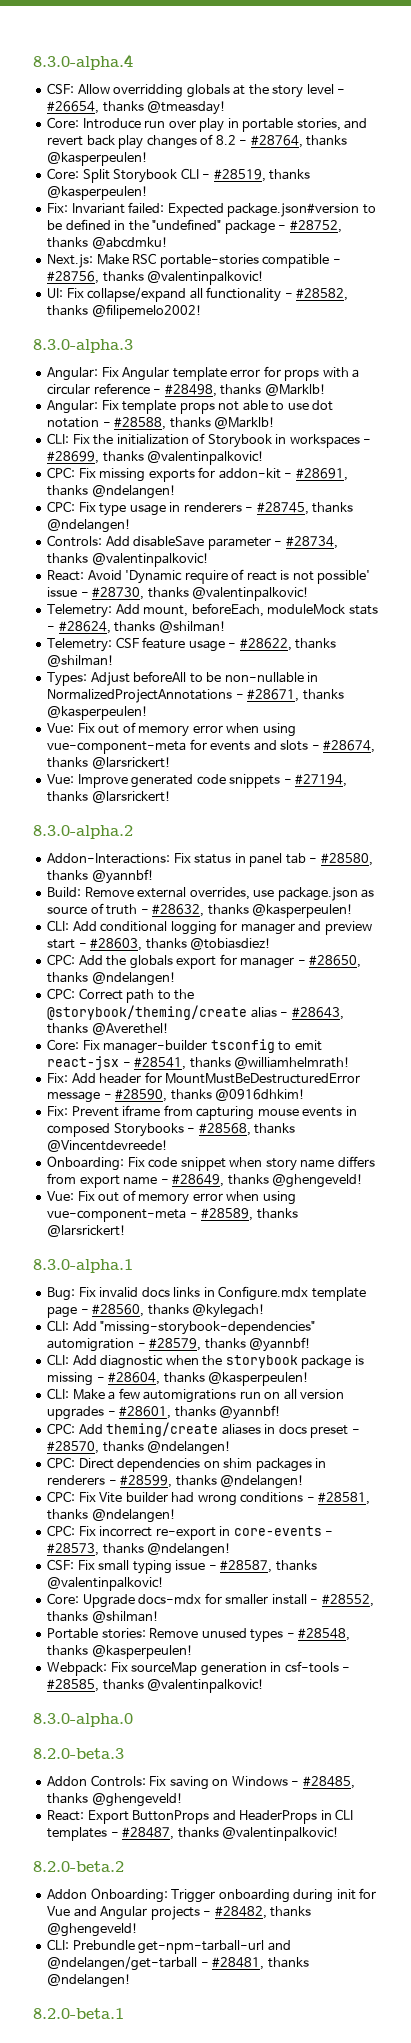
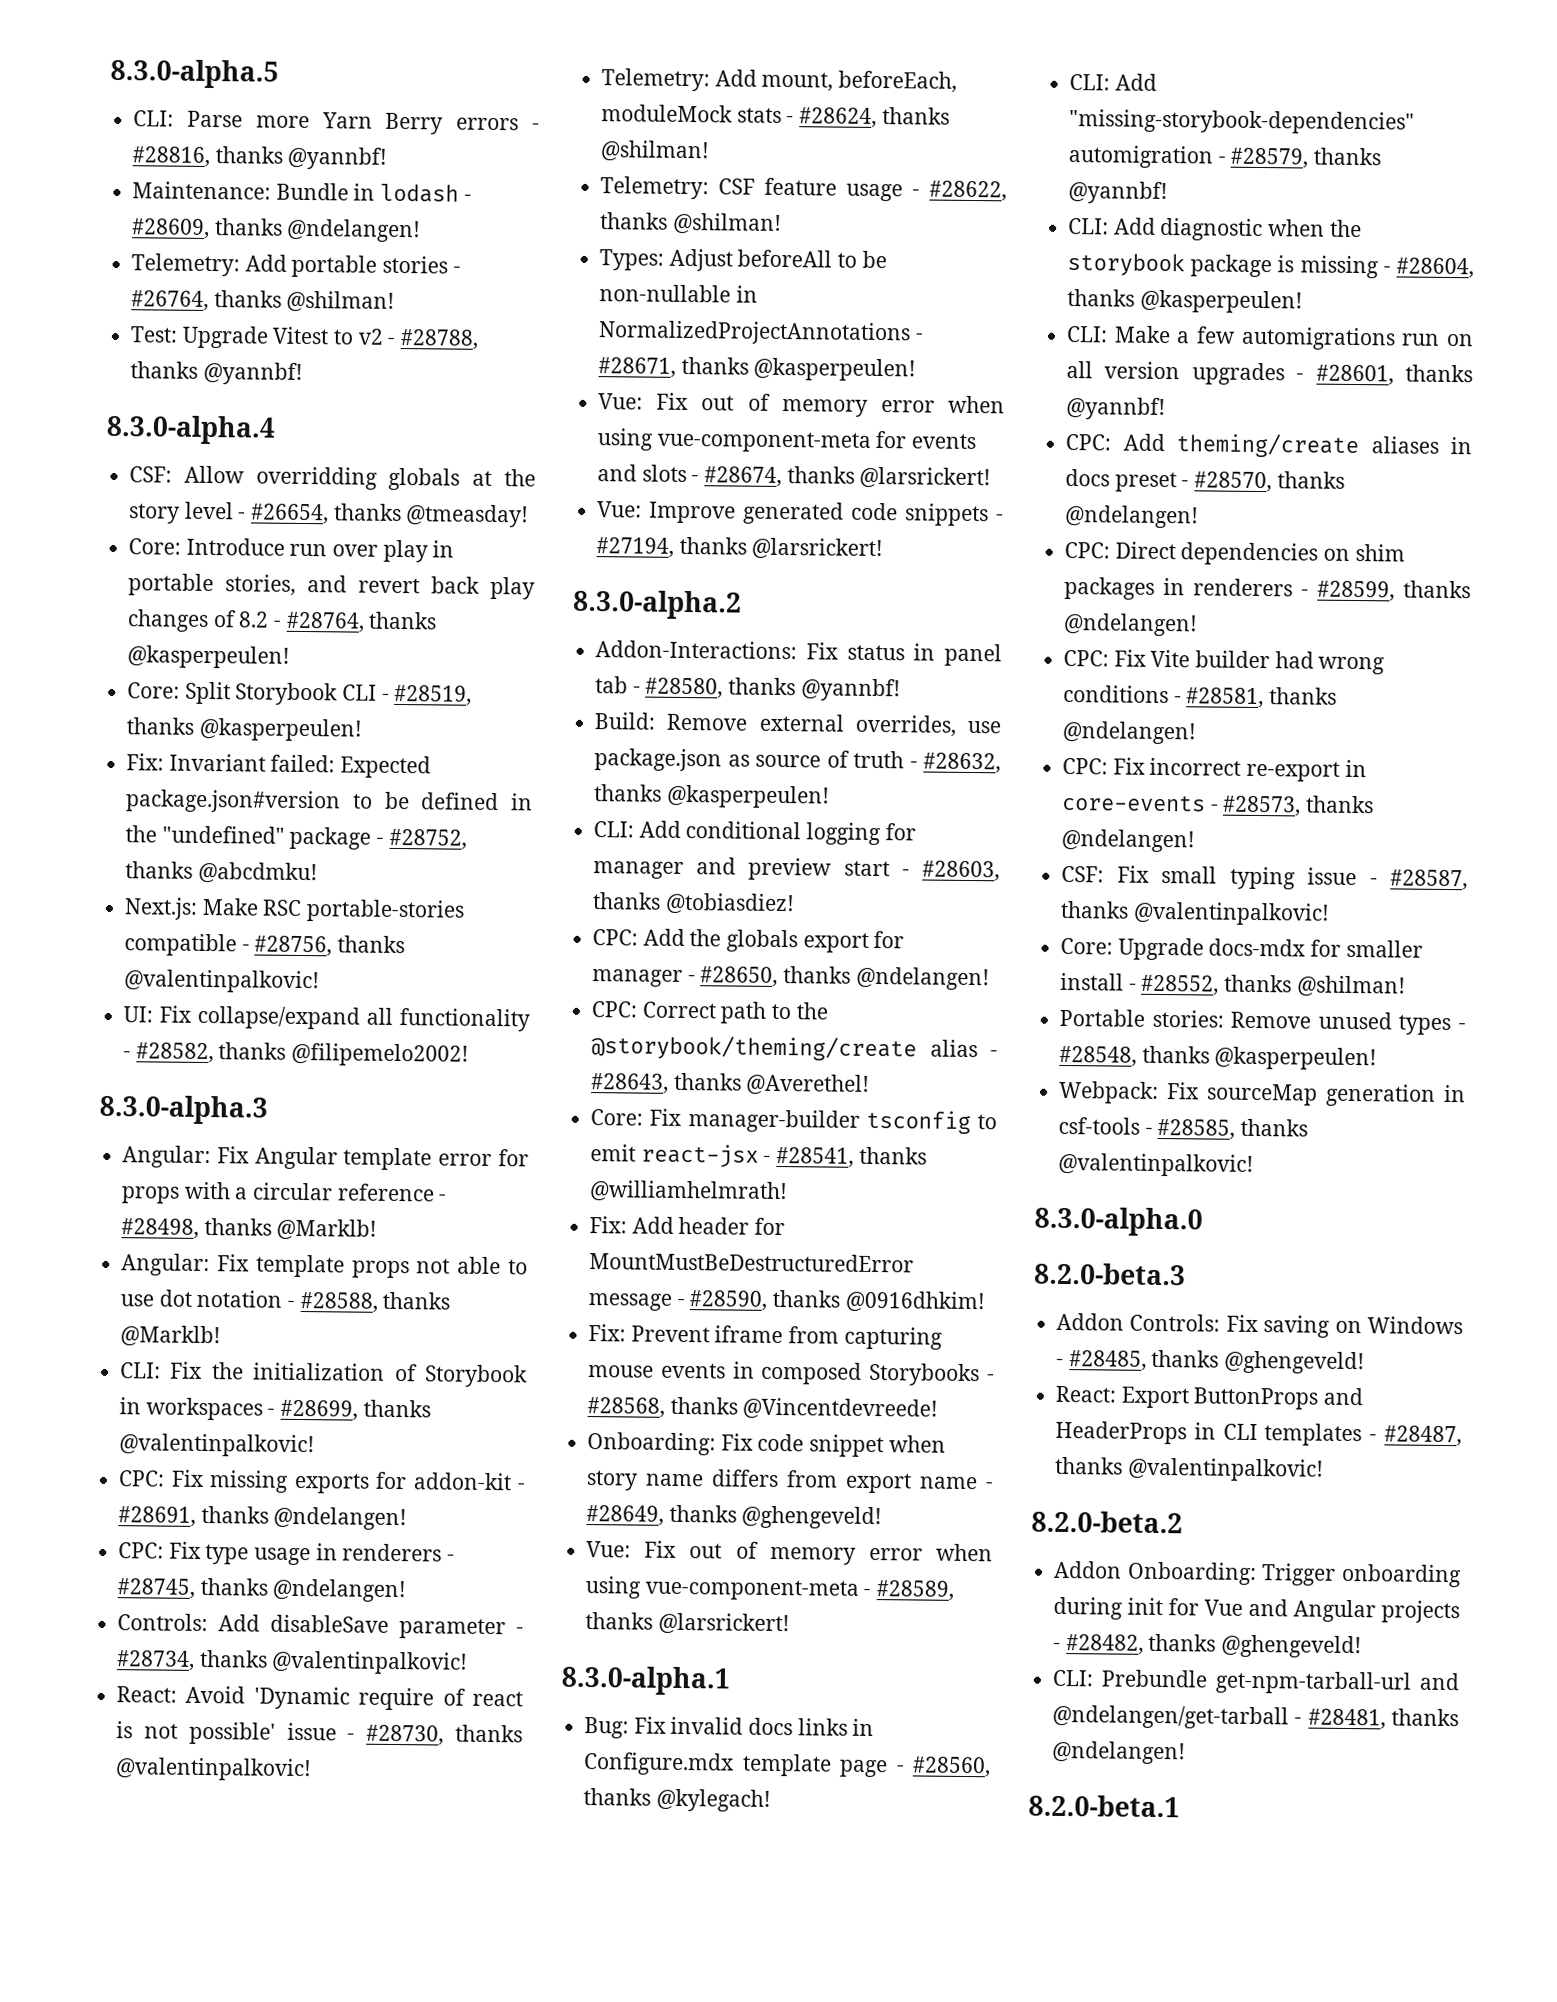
(33, 62) none -> [110,58,279,89] [133,110,540,135] [132,146,388,170] [132,181,472,203] [131,218,422,243] [131,253,461,278] [131,290,396,313] [130,325,480,350] [130,361,303,385] 8.3.0-alpha.5 // CLI: Parse more Yarn Berry errors - #28816, thanks @yannbf! // Maintenance: Bundle in lodash - #28609, thanks @ndelangen! // Telemetry: Add portable stories - #26764, thanks @shilman! // Test: Upgrade Vitest to v2 - #28788, thanks @yannbf! //

